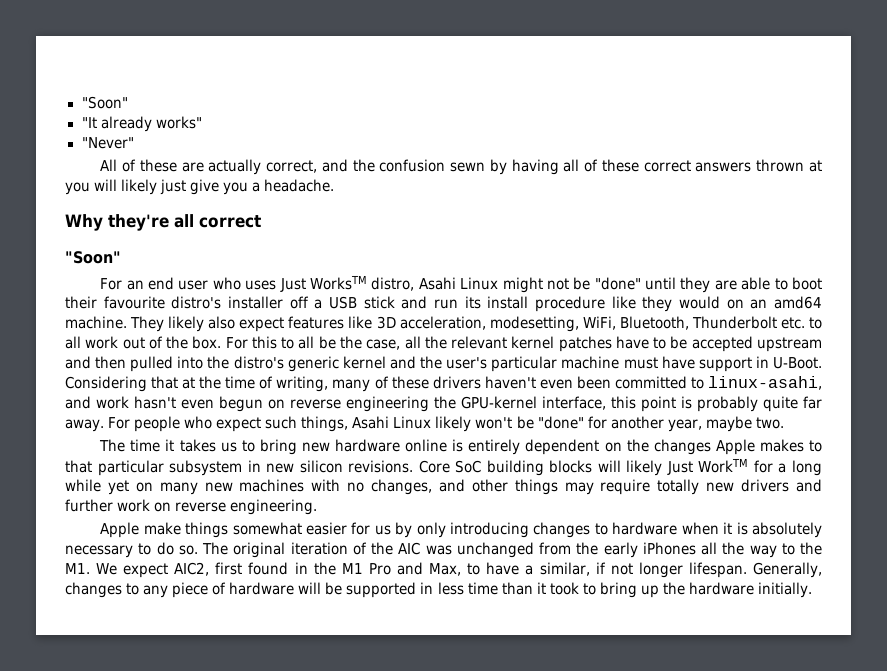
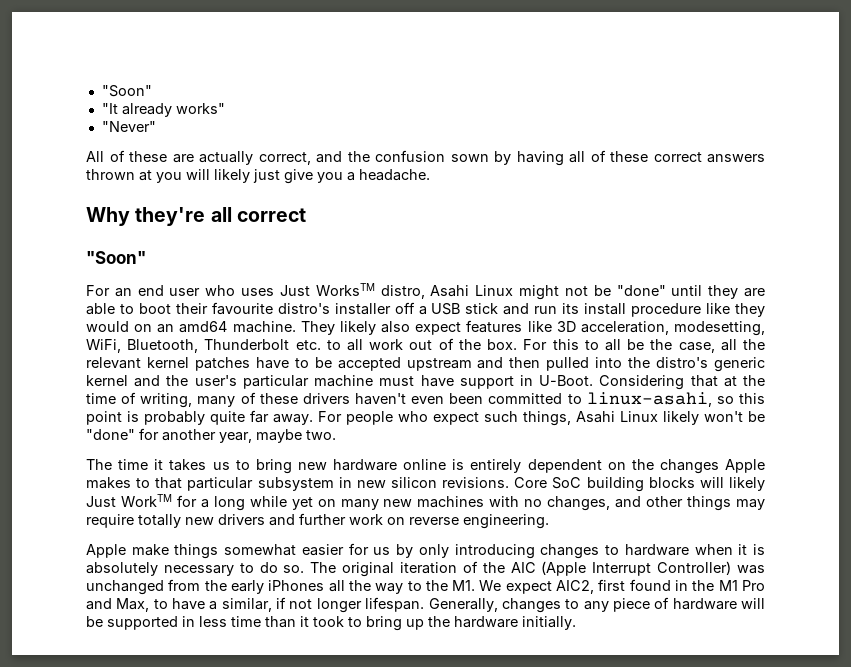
[450,162,486,172] sewn -> [450,154,489,162] sown
[65,396,606,412] and work hasn't even begun on reverse engineering the GPU-kernel interface, -> [716,396,734,404] so
(421, 548) none -> [541,561,732,576] (Apple Interrupt Controller)

